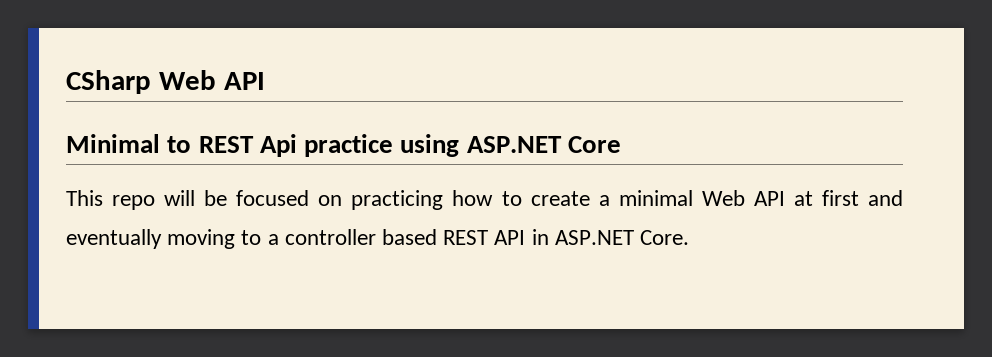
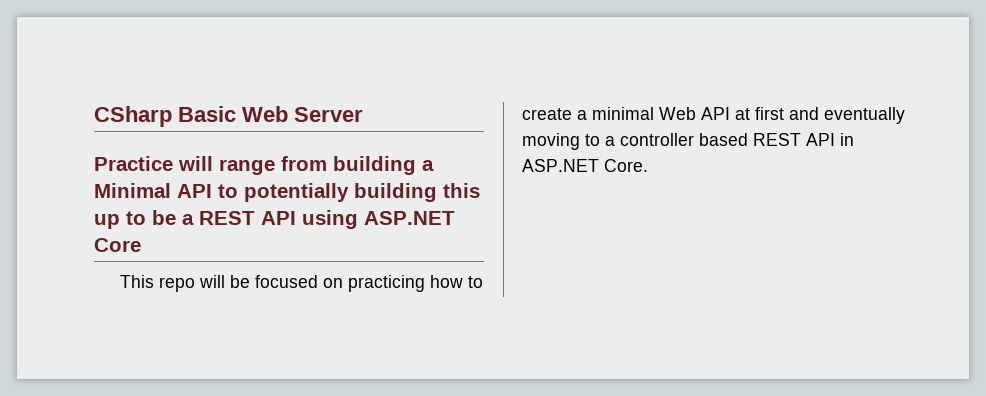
[158,70,265,90] [66,134,394,157] Web API // Minimal to REST Api practice -> [178,106,363,122] [94,156,434,175] [94,183,480,202] [94,210,296,229] Basic Web Server // Practice will range from building a Minimal API to potentially building this up to be a REST API

